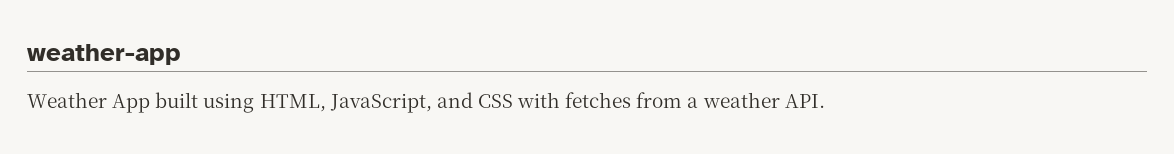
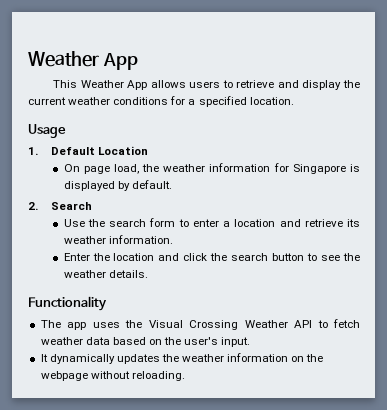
[27,44,181,65] [27,92,825,113] weather-app // Weather App built using HTML, JavaScript, and CSS with fetches from a weather API. -> [28,51,138,70] [53,80,360,90] [28,96,294,107] [28,124,66,138] [28,146,149,155] [63,163,360,174] [63,180,172,191] [28,202,92,210] [63,218,360,227] [63,235,173,244] [63,253,361,261] [63,270,148,278] [28,296,107,311] [40,319,361,330] [40,337,251,347] [40,353,324,364] [40,371,185,381] Weather App // This Weather App allows users to retrieve and display the current weather conditions for a specified location. // Usage // 1. Default Location // On page load, the weather information for Singapore is displayed by default. // 2. Search // Use the search form to enter a location and retrieve its weather information. // Enter the location and click the search button to see the weather details. // Functionality // The app uses the Visual Crossing Weather API to fetch weather data based on the user's input. // It dynamically updates the weather information on the webpage without reloading.

